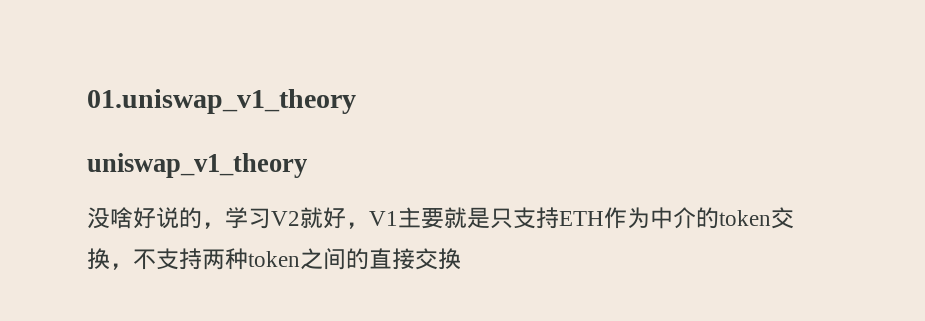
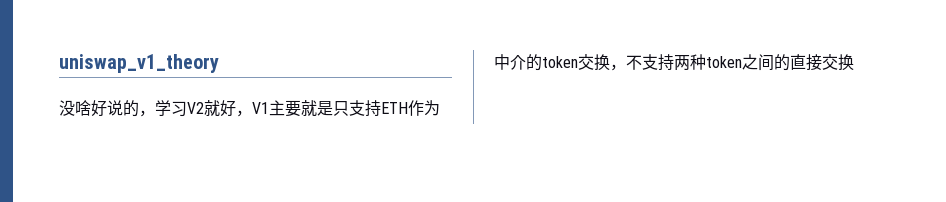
[87,89,356,114] 01.uniswap_v1_theory // -> (59, 63) none

